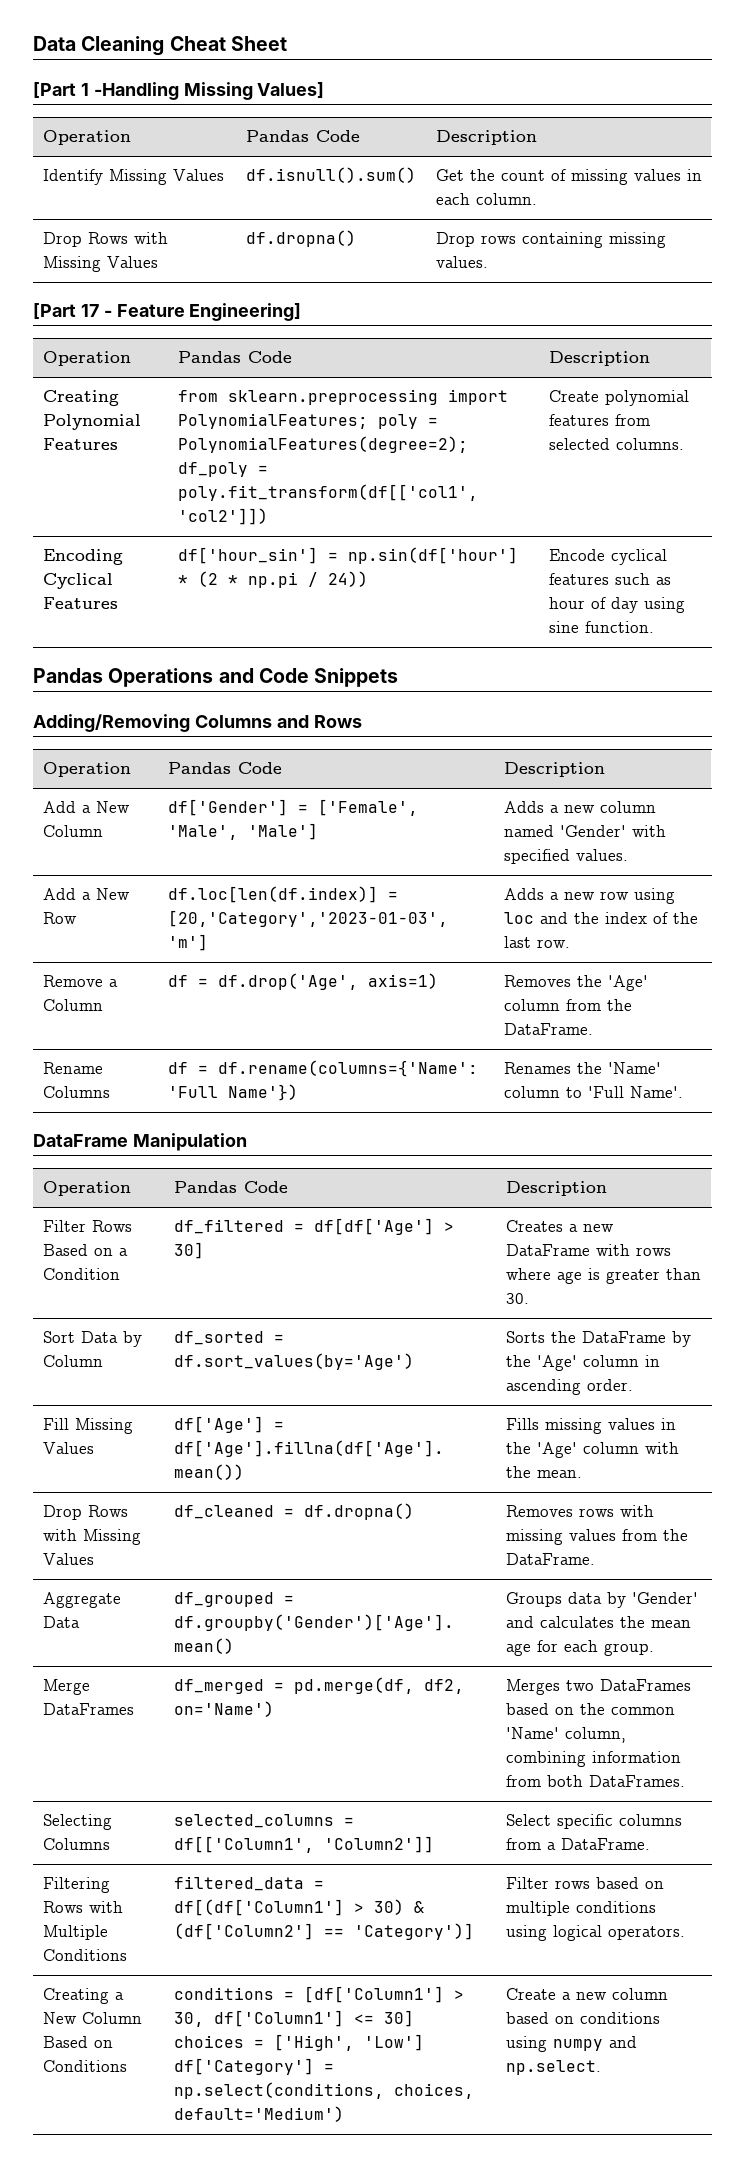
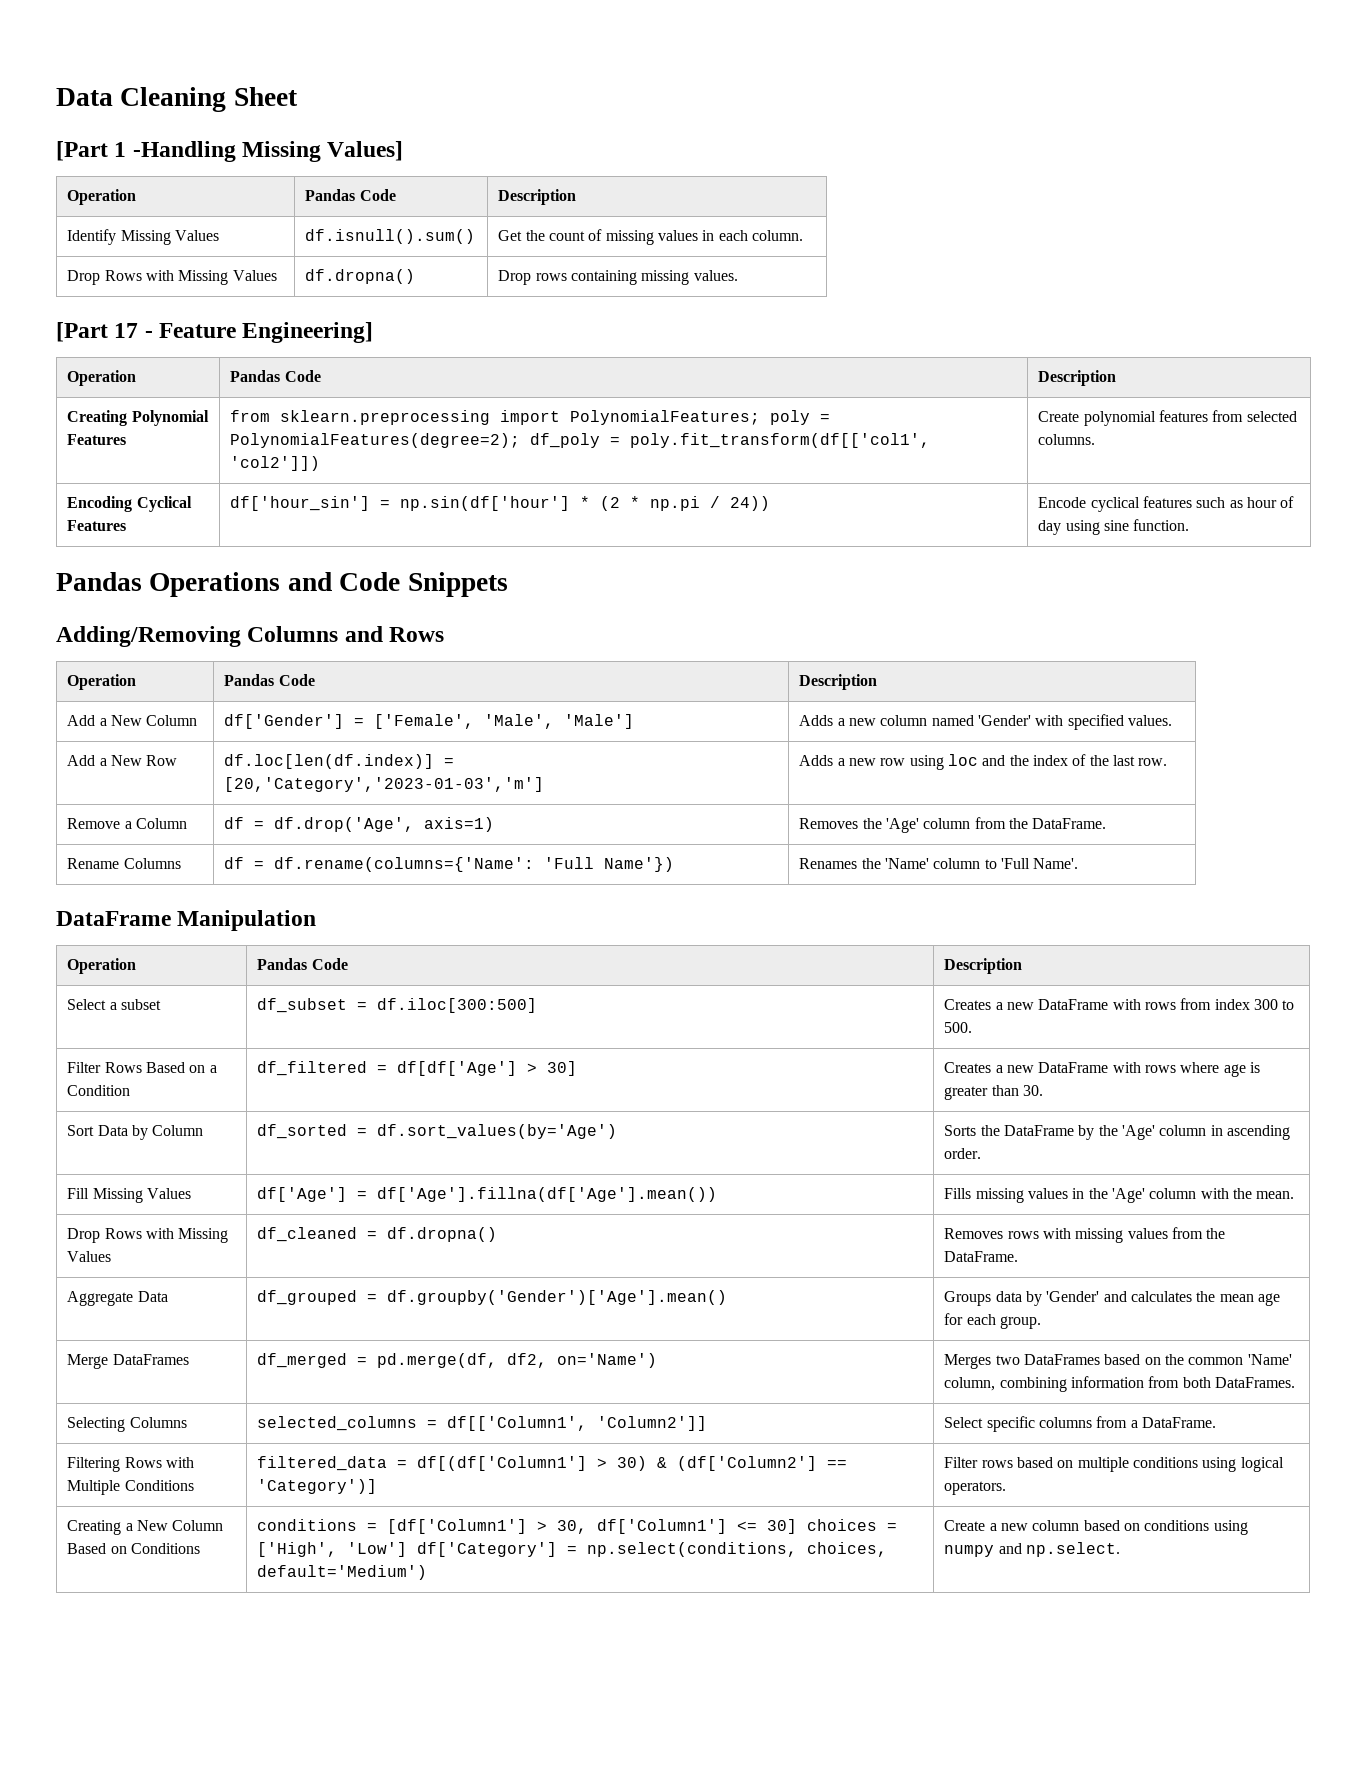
[169,36,226,51] Cheat -> (227, 99) none
(607, 1188) none -> [67,999,162,1010] [257,998,538,1013] [944,998,1295,1010] [944,1022,973,1033] // Select a subset | df_subset = df.iloc[300:500] | Creates a new DataFrame with rows from index 300 to 500.

